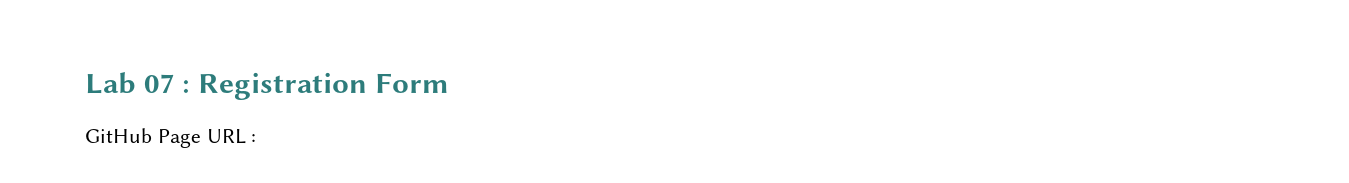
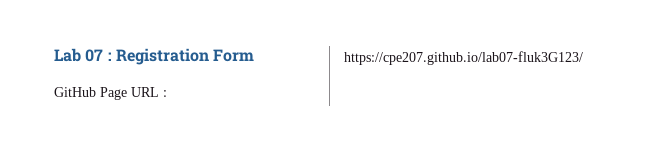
(257, 138) none -> [344,51,583,65] https://cpe207.github.io/lab07-fluk3G123/

